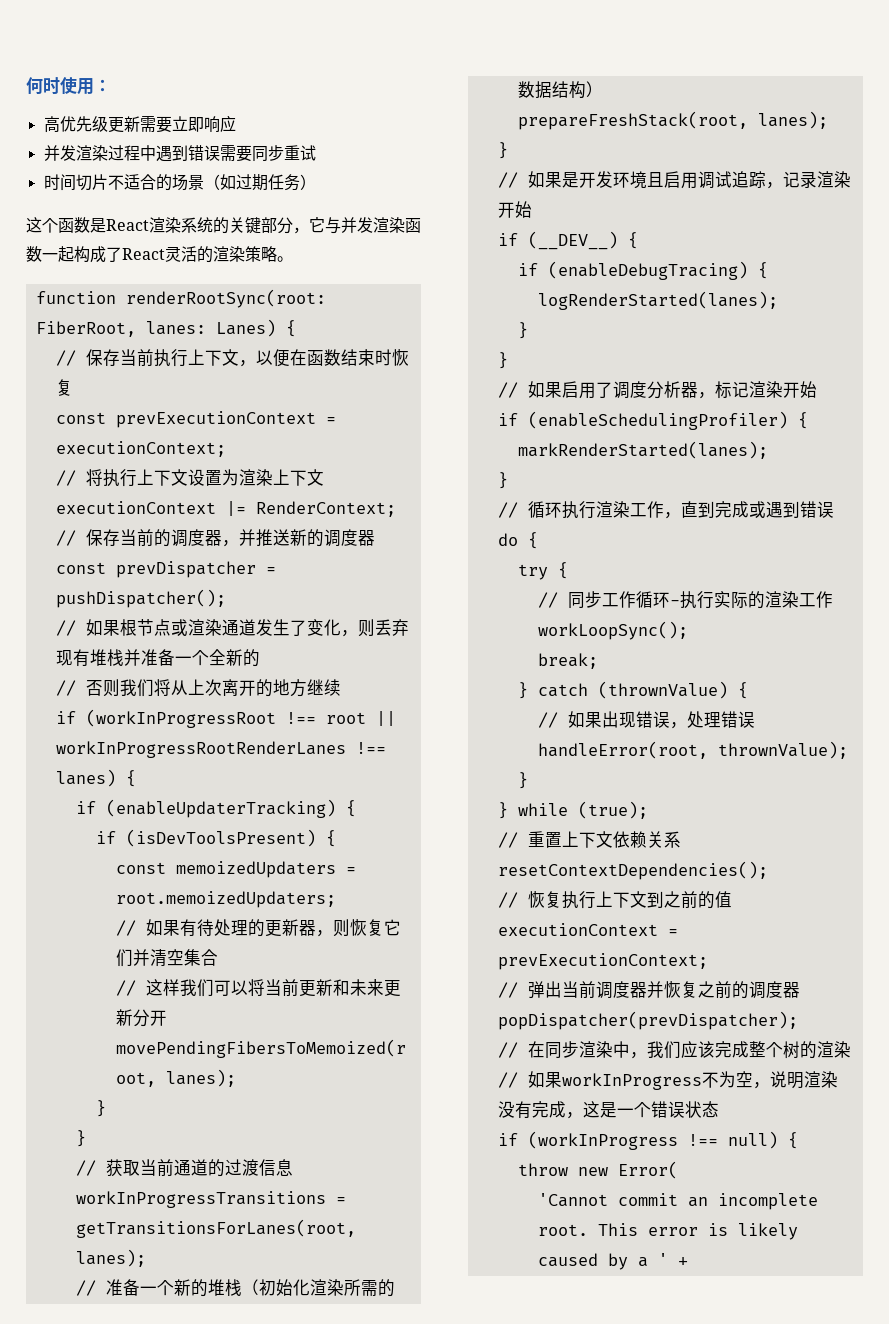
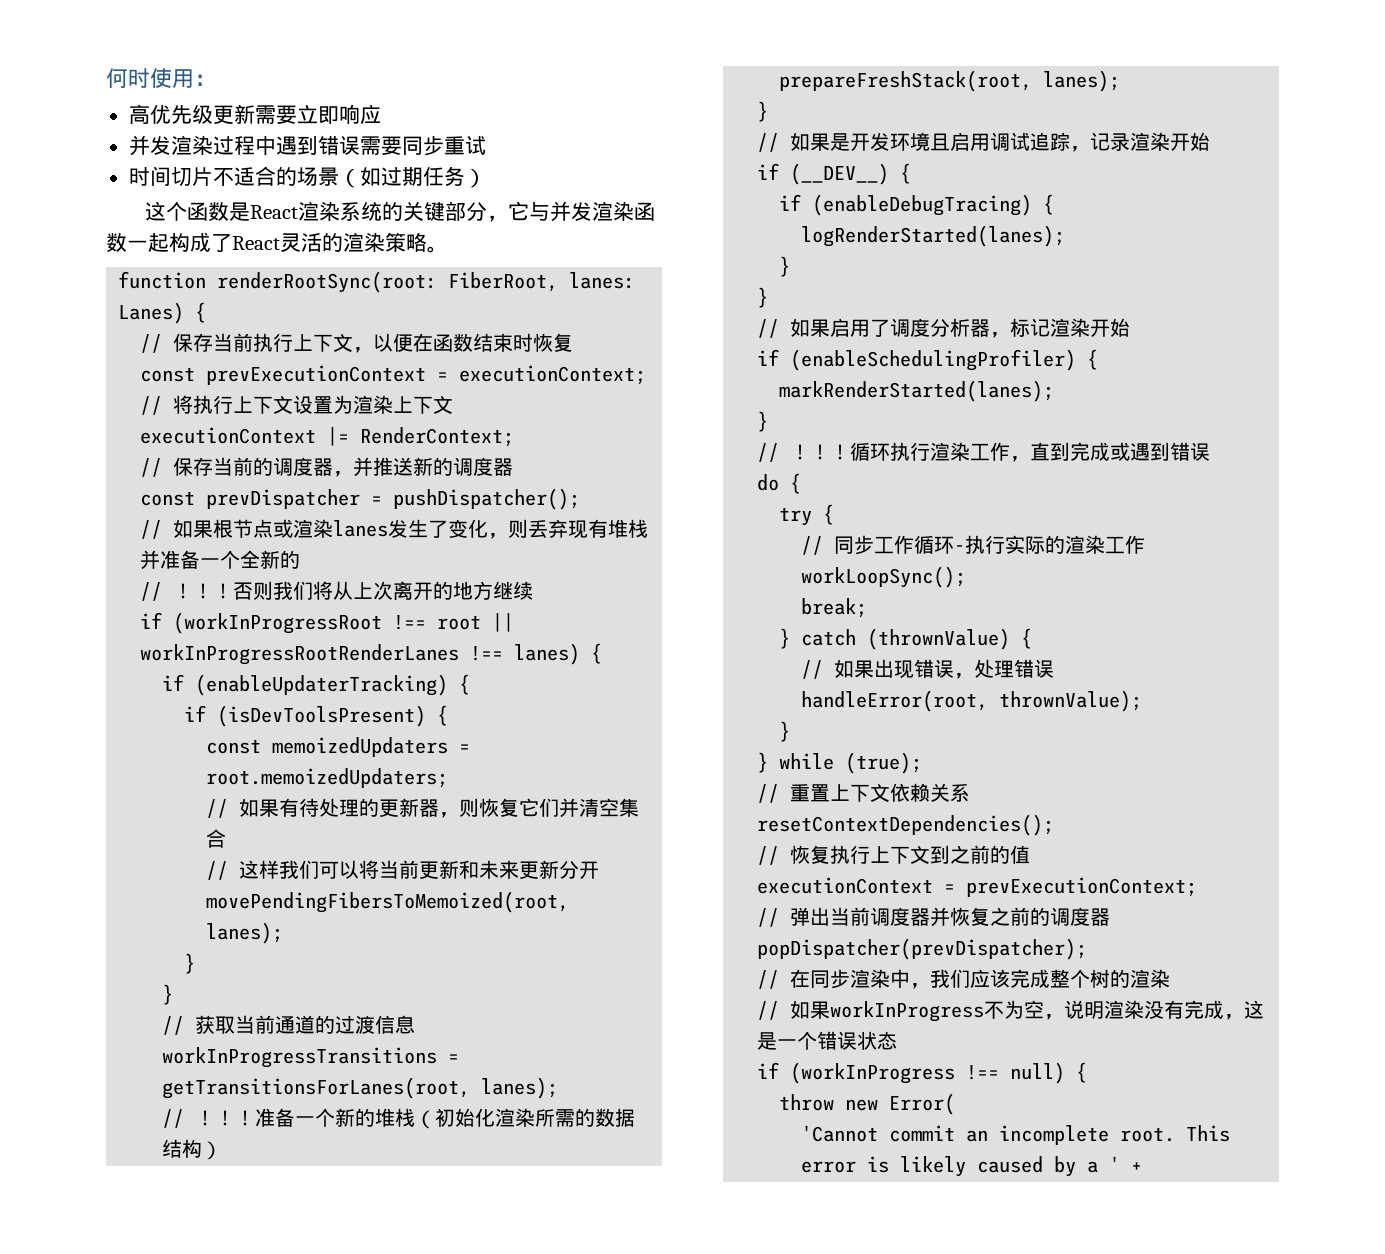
[221,619,256,636] 通道 -> [333,520,389,537] lanes
(76, 688) none -> [173,583,234,599] ！！！
(96, 1288) none -> [195,1110,256,1126] ！！！
(518, 510) none -> [790,444,851,460] ！！！

